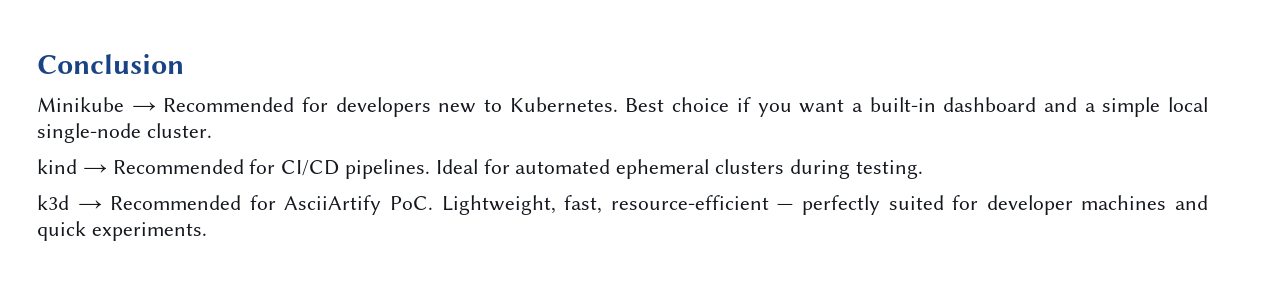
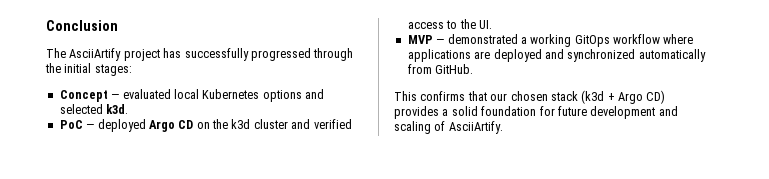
[37,97,1209,117] [37,123,212,143] [37,159,923,179] [37,195,1208,215] [37,221,207,241] Minikube → Recommended for developers new to Kubernetes. Best choice if you want a built-in dashboard and a simple local single-node cluster. // kind → Recommended for CI/CD pipelines. Ideal for automated ephemeral clusters during testing. // k3d → Recommended for AsciiArtify PoC. Lightweight, fast, resource-efficient — perfectly suited for developer machines and quick experiments. -> [46,48,354,61] [45,63,132,76] [59,89,324,102] [59,104,129,114] [59,119,352,132] [407,19,492,29] [407,34,694,47] [407,49,706,62] [407,64,474,74] [394,90,666,104] [394,106,678,119] [394,121,503,134] The AsciiArtify project has successfully progressed through the initial stages: // Concept — evaluated local Kubernetes options and selected k3d. // PoC — deployed Argo CD on the k3d cluster and verified access to the UI. // MVP — demonstrated a working GitOps workflow where applications are deployed and synchronized automatically from GitHub. // This confirms that our chosen stack (k3d + Argo CD) provides a solid foundation for future development and scaling of AsciiArtify.

